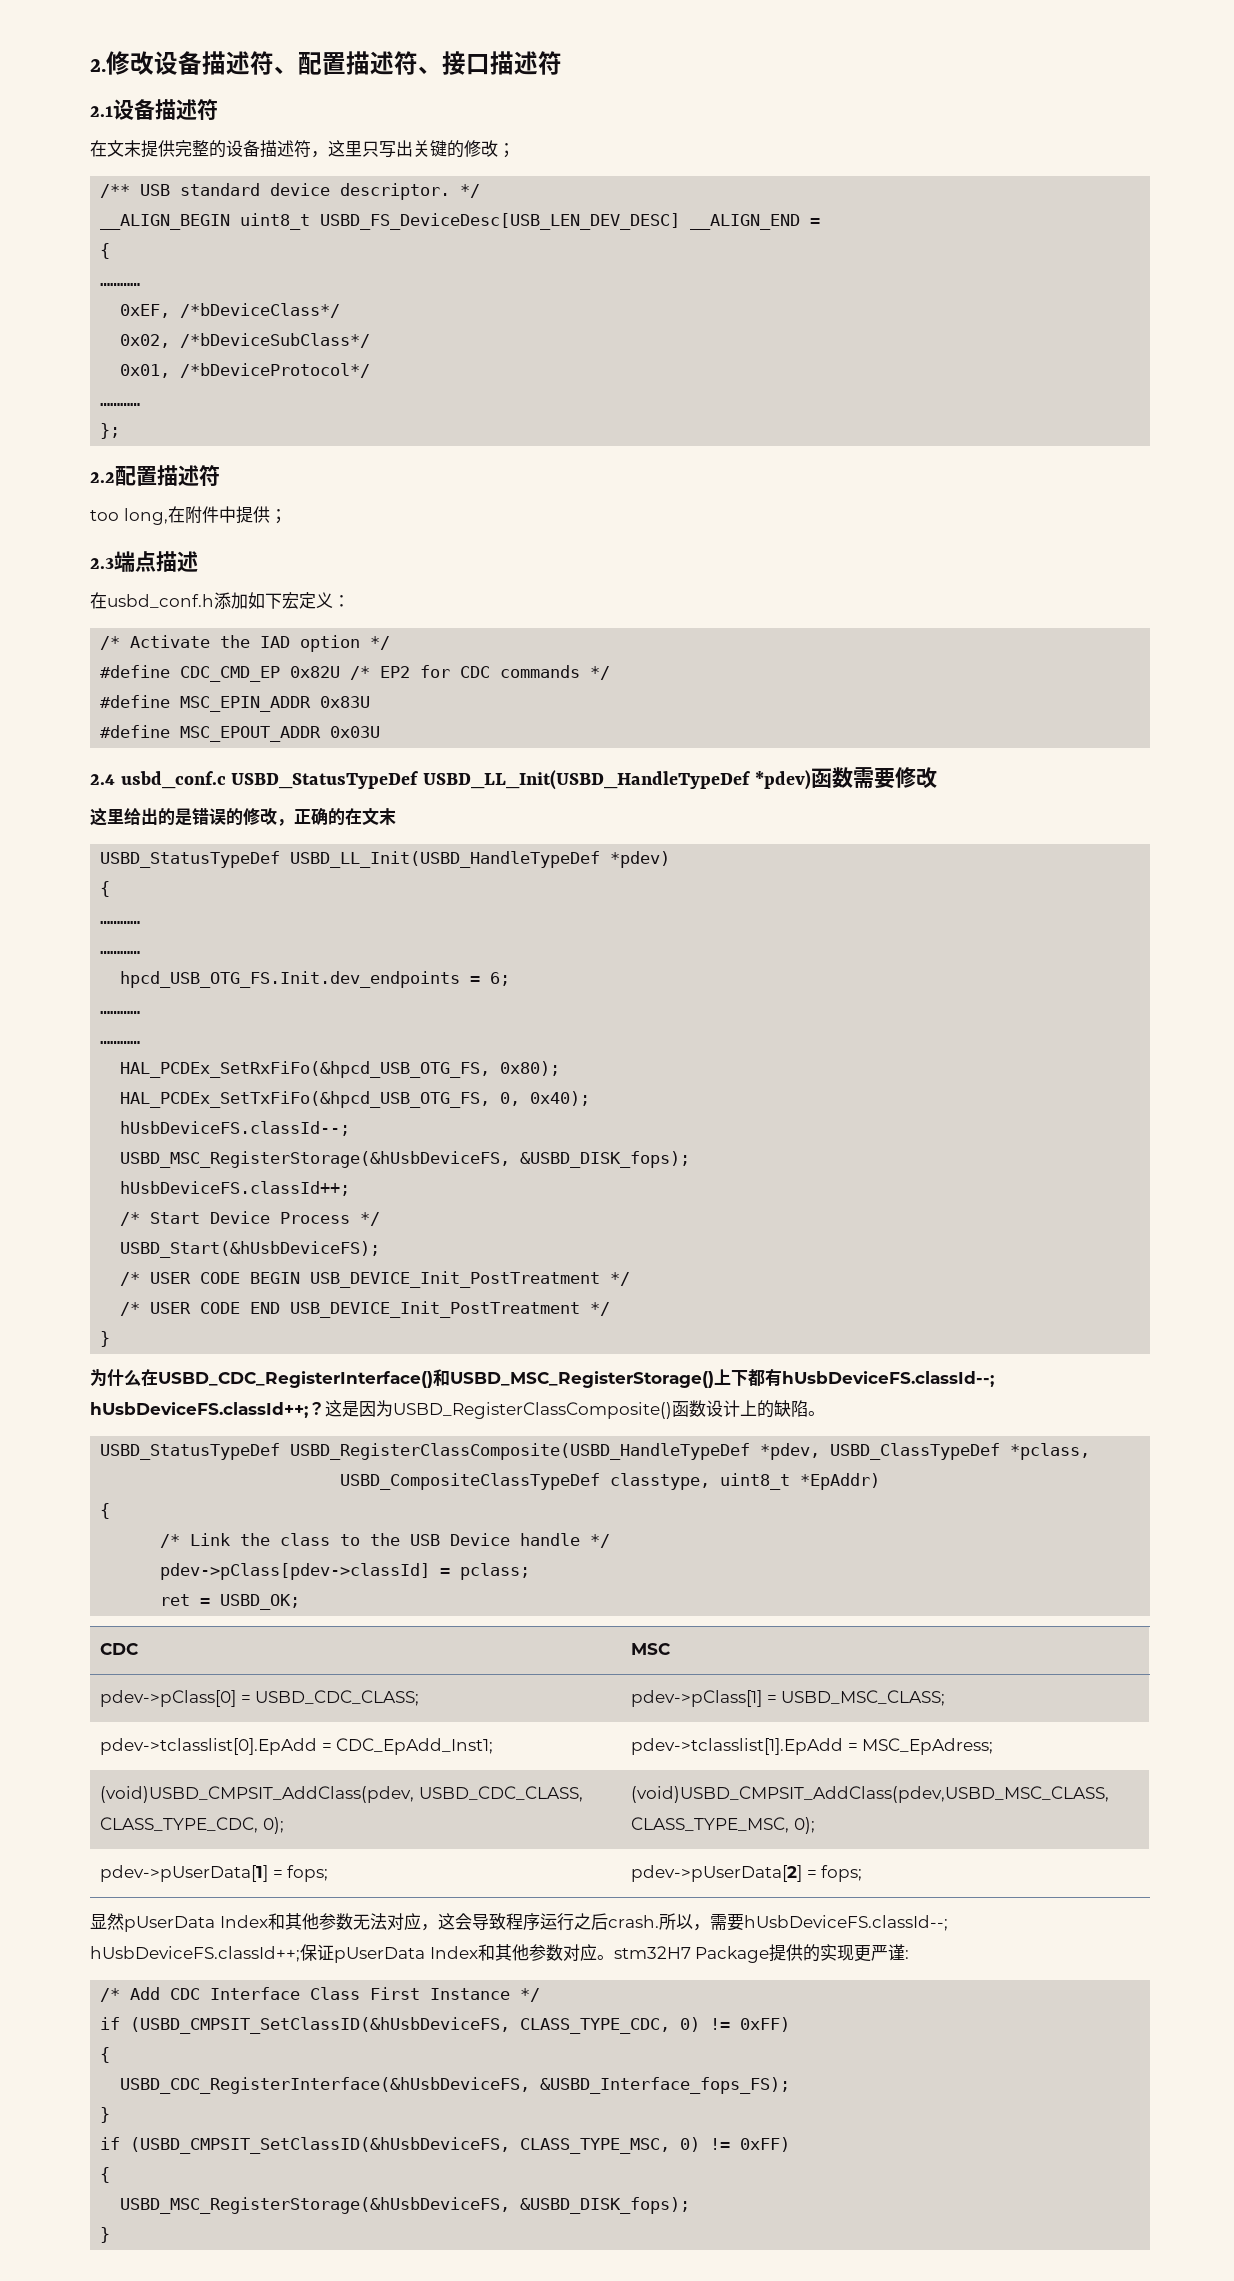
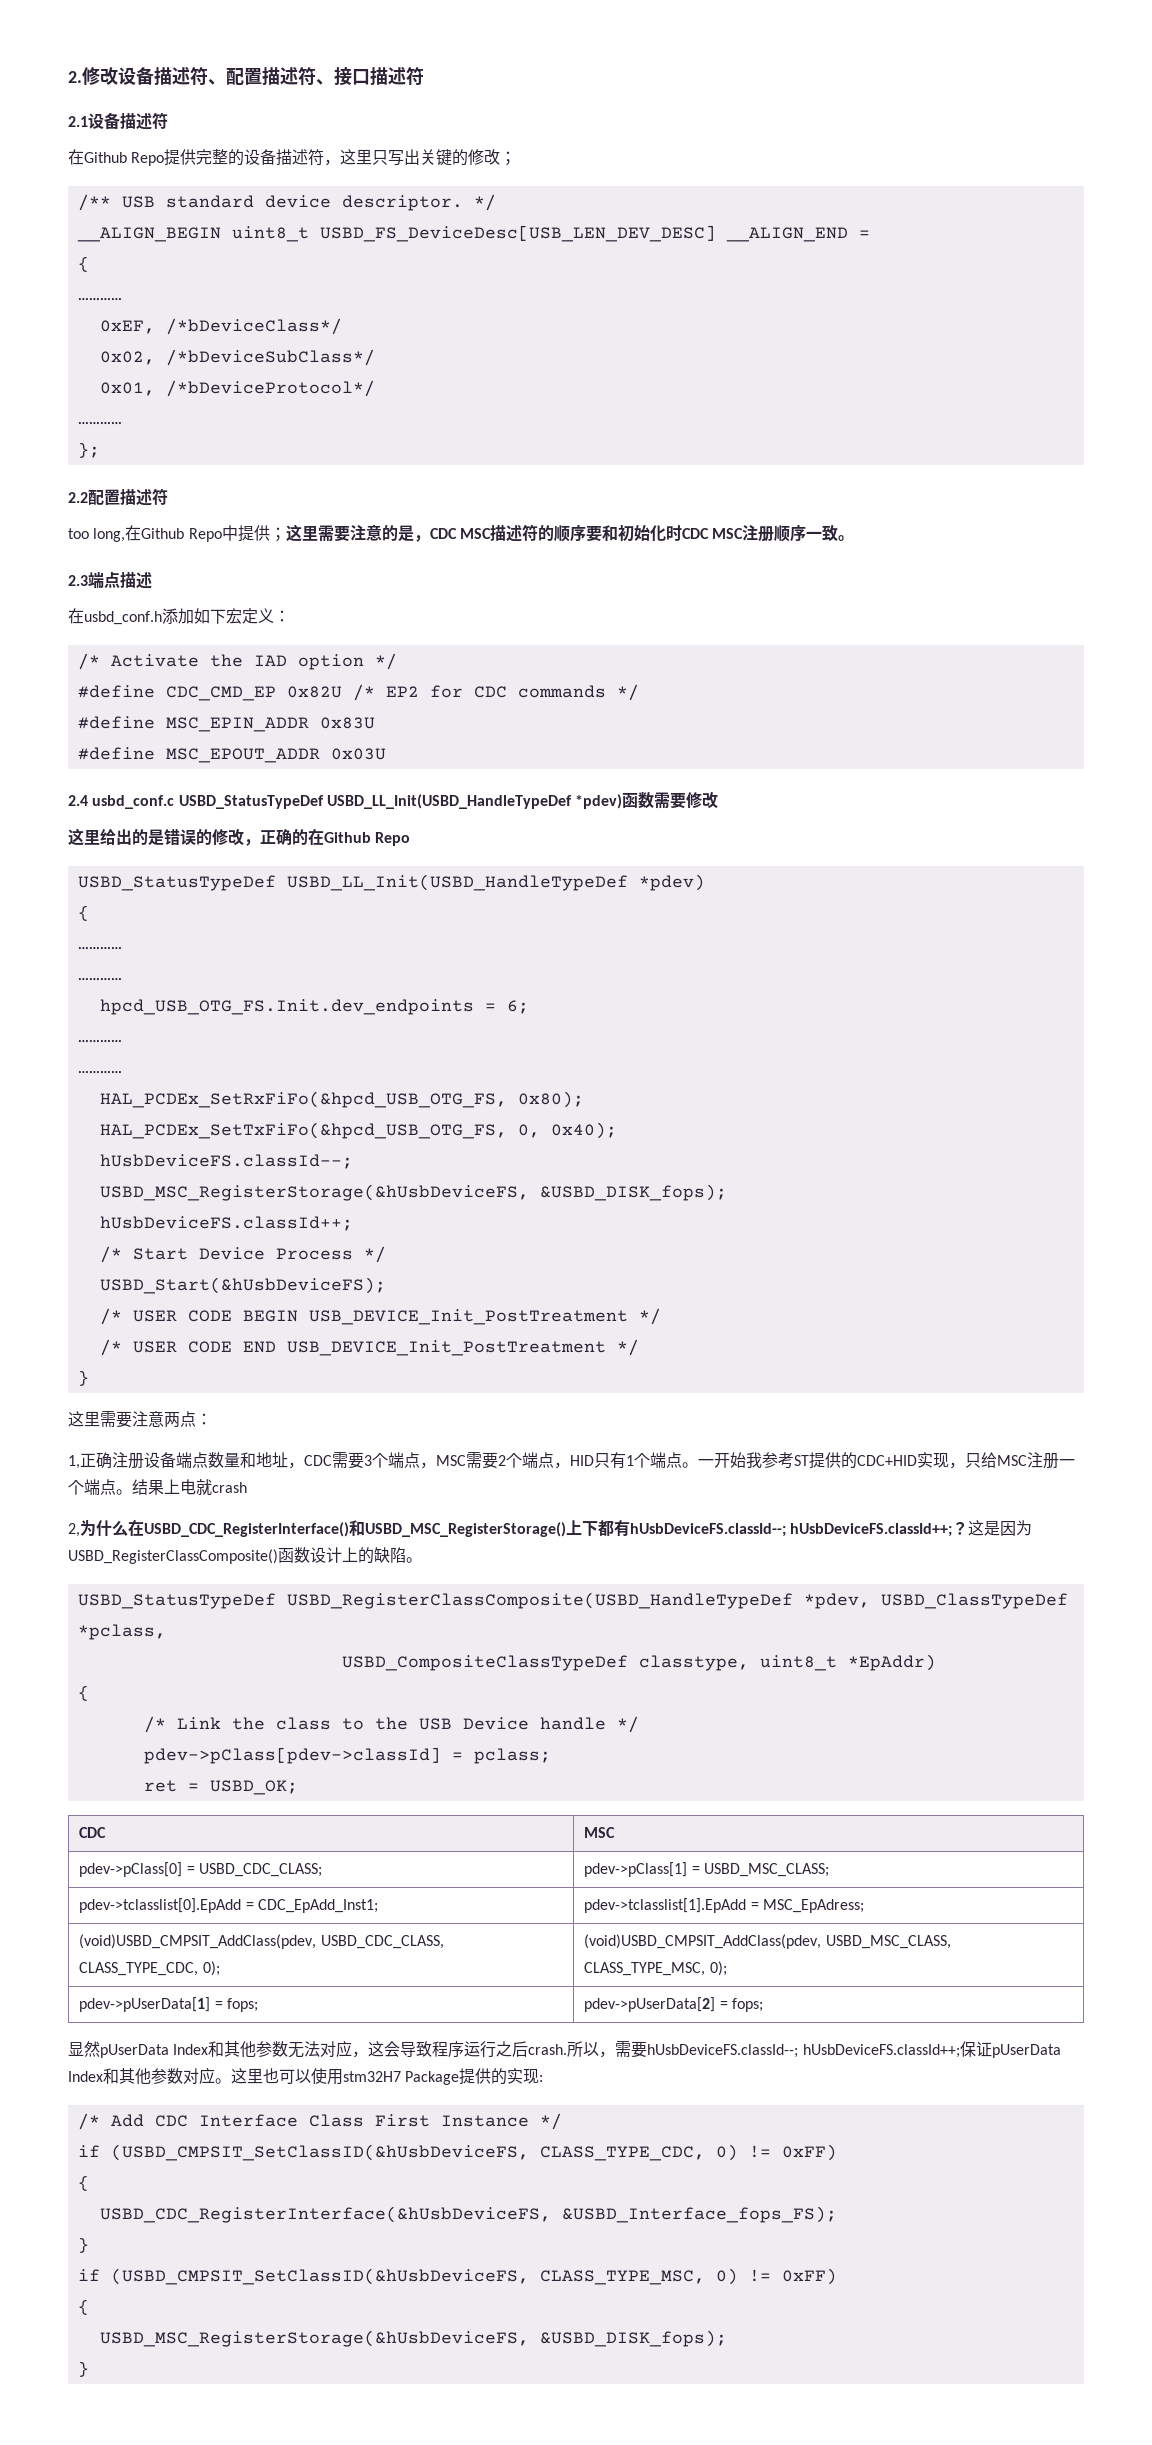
[107,140,141,157] 文末 -> [84,152,165,166] Github Repo
[184,506,219,524] 附件 -> [141,528,222,542] Github Repo
(287, 516) none -> [285,524,855,542] 这里需要注意的是，CDC MSC描述符的顺序要和初始化时CDC MSC注册顺序一致。
[362,808,396,826] 文末 -> [324,832,411,846] Github Repo
(111, 1339) none -> [68,1411,212,1428] [68,1452,1075,1469] [68,1479,247,1495] [68,1523,80,1537] 这里需要注意两点： // 1,正确注册设备端点数量和地址，CDC需要3个端点，MSC需要2个端点，HID只有1个端点。一开始我参考ST提供的CDC+HID实现，只给MSC注册一个端点。结果上电就crash // 2,
[630,1786,1109,1803] (void)USBD_CMPSIT_AddClass(pdev,USBD_MSC_CLASS, -> [584,1934,951,1949] (void)USBD_CMPSIT_AddClass(pdev, USBD_MSC_CLASS,
(614, 1957) none -> [231,2068,343,2085] 这里也可以使用
[854,1944,906,1962] 更严谨 -> (540, 2076) none

